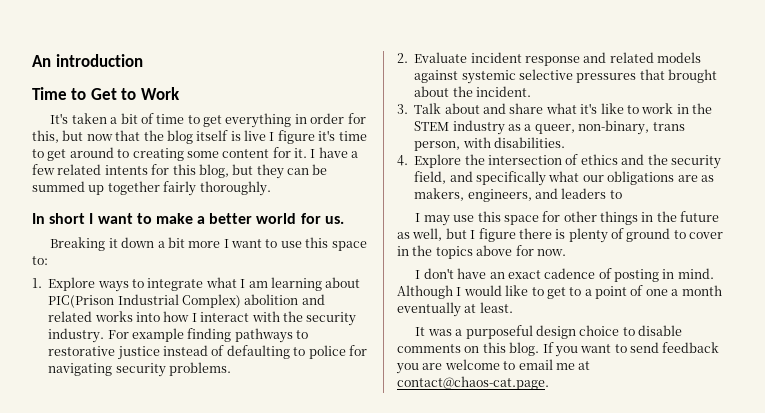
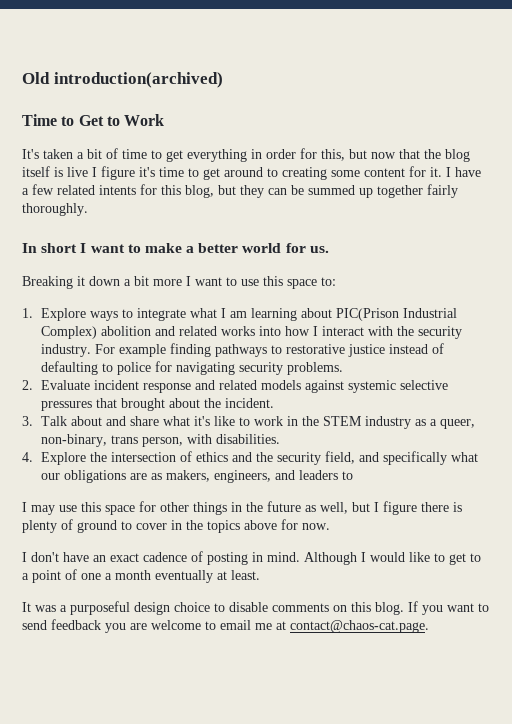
[32,54,143,67] An introduction -> [22,72,223,88] Old introduction(archived)

